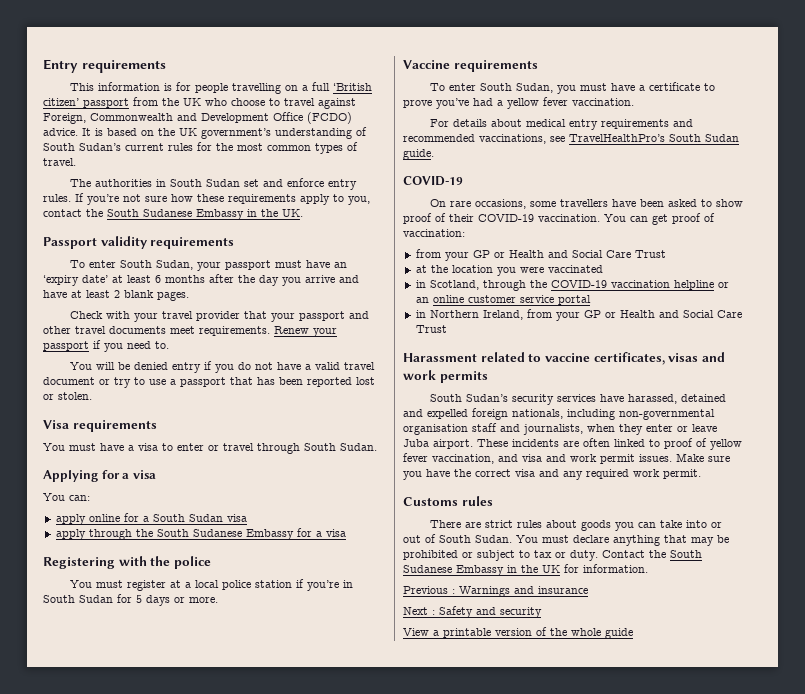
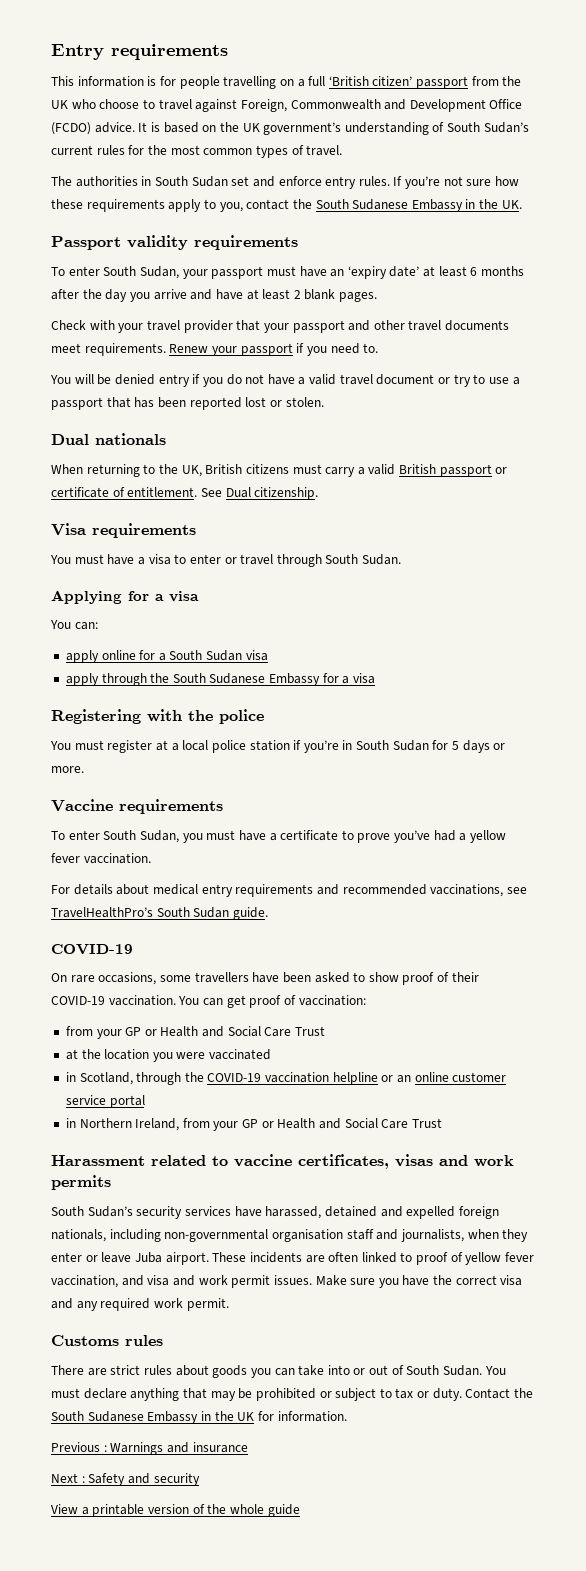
(92, 396) none -> [51,433,166,445] [51,464,508,477] [51,487,319,500] // Dual nationals // When returning to the UK, British citizens must carry a valid British passport or certificate of entitlement. See Dual citizenship.

